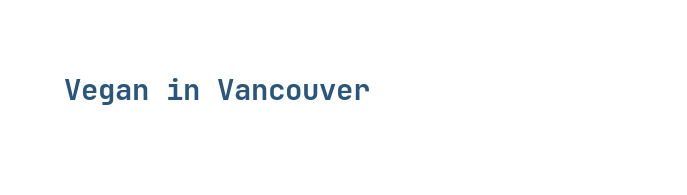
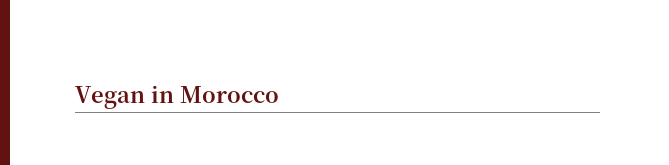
[217,79,370,100] Vancouver -> [180,86,279,103] Morocco

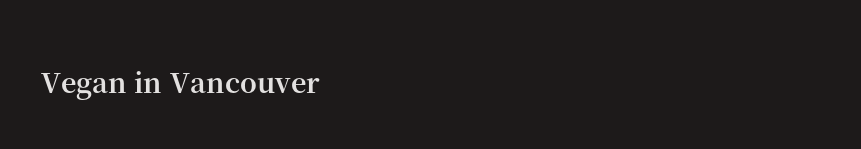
[180,86,279,103] Morocco -> [169,73,320,93] Vancouver

